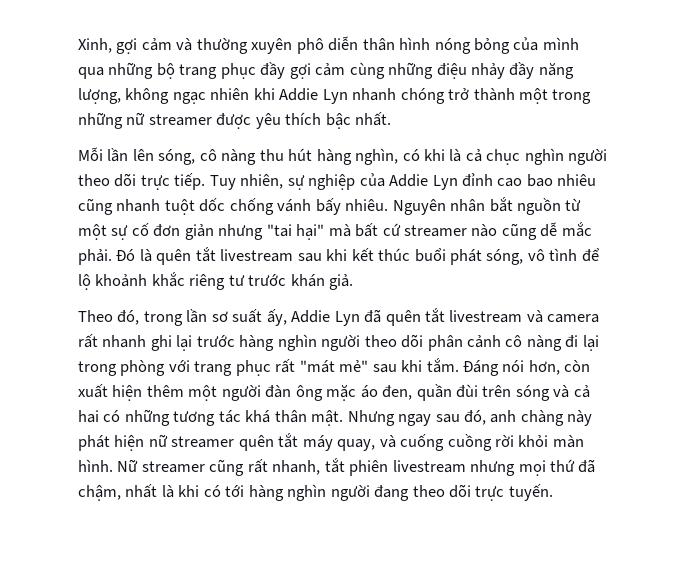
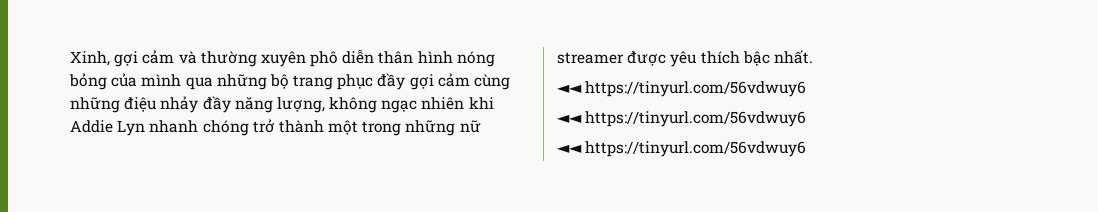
[78,147,608,165] [78,173,597,190] [78,197,582,215] [78,222,592,240] [78,247,599,265] [78,272,354,290] [78,308,600,326] [78,334,599,351] [78,358,591,376] [78,384,590,401] [78,409,593,426] [78,433,584,451] [78,458,596,476] [78,484,553,501] Mỗi lần lên sóng, cô nàng thu hút hàng nghìn, có khi là cả chục nghìn người theo dõi trực tiếp. Tuy nhiên, sự nghiệp của Addie Lyn đỉnh cao bao nhiêu cũng nhanh tuột dốc chống vánh bấy nhiêu. Nguyên nhân bắt nguồn từ một sự cố đơn giản nhưng "tai hại" mà bất cứ streamer nào cũng dễ mắc phải. Đó là quên tắt livestream sau khi kết thúc buổi phát sóng, vô tình để lộ khoảnh khắc riêng tư trước khán giả. // Theo đó, trong lần sơ suất ấy, Addie Lyn đã quên tắt livestream và camera rất nhanh ghi lại trước hàng nghìn người theo dõi phân cảnh cô nàng đi lại trong phòng với trang phục rất "mát mẻ" sau khi tắm. Đáng nói hơn, còn xuất hiện thêm một người đàn ông mặc áo đen, quần đùi trên sóng và cả hai có những tương tác khá thân mật. Nhưng ngay sau đó, anh chàng này phát hiện nữ streamer quên tắt máy quay, và cuống cuồng rời khỏi màn hình. Nữ streamer cũng rất nhanh, tắt phiên livestream nhưng mọi thứ đã chậm, nhất là khi có tới hàng nghìn người đang theo dõi trực tuyến. -> [557,81,807,97] [557,111,807,127] [557,141,807,157] ◄◄ https://tinyurl.com/56vdwuy6 // ◄◄ https://tinyurl.com/56vdwuy6 // ◄◄ https://tinyurl.com/56vdwuy6

